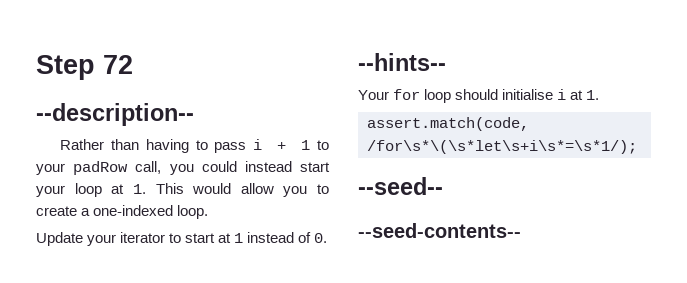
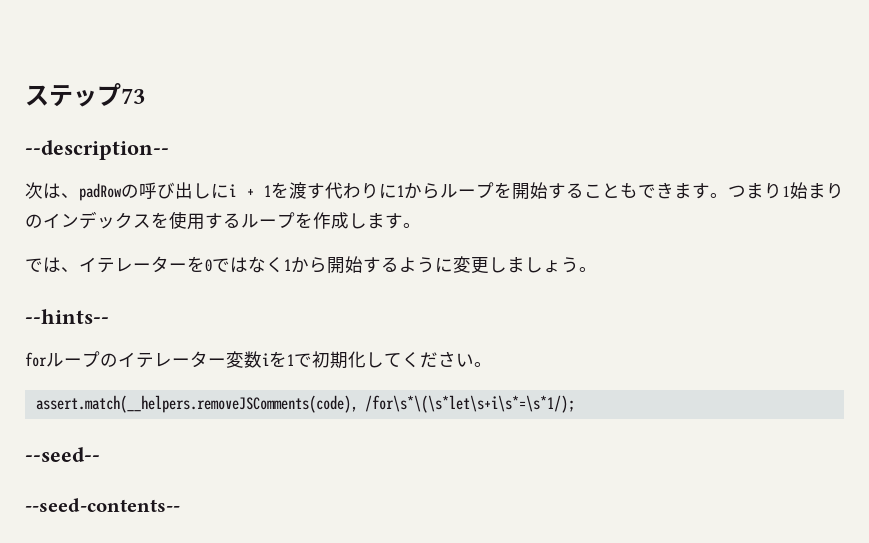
[36,55,133,80] [36,103,194,126] [60,139,329,153] [36,161,330,175] [36,183,329,197] [36,205,209,219] [36,232,328,246] [358,53,446,71] [358,89,600,103] [367,117,529,131] Step 72 // --description-- // Rather than having to pass i + 1 to your padRow call, you could instead start your loop at 1. This would allow you to create a one-indexed loop. // Update your iterator to start at 1 instead of 0. // --hints-- // Your for loop should initialise i at 1. // assert.match(code, -> [25,83,145,107] [25,140,169,160] [25,182,844,201] [25,211,421,230] [25,256,597,274] [25,309,109,324] [25,351,492,369] [35,395,358,413] ステップ73 // --description-- // 次は、padRowの呼び出しにi + 1を渡す代わりに1からループを開始することもできます。つまり1始まりのインデックスを使用するループを作成します。 // では、イテレーターを0ではなく1から開始するように変更しましょう。 // --hints-- // forループのイテレーター変数iを1で初期化してください。 // assert.match(__helpers.removeJSComments(code),

